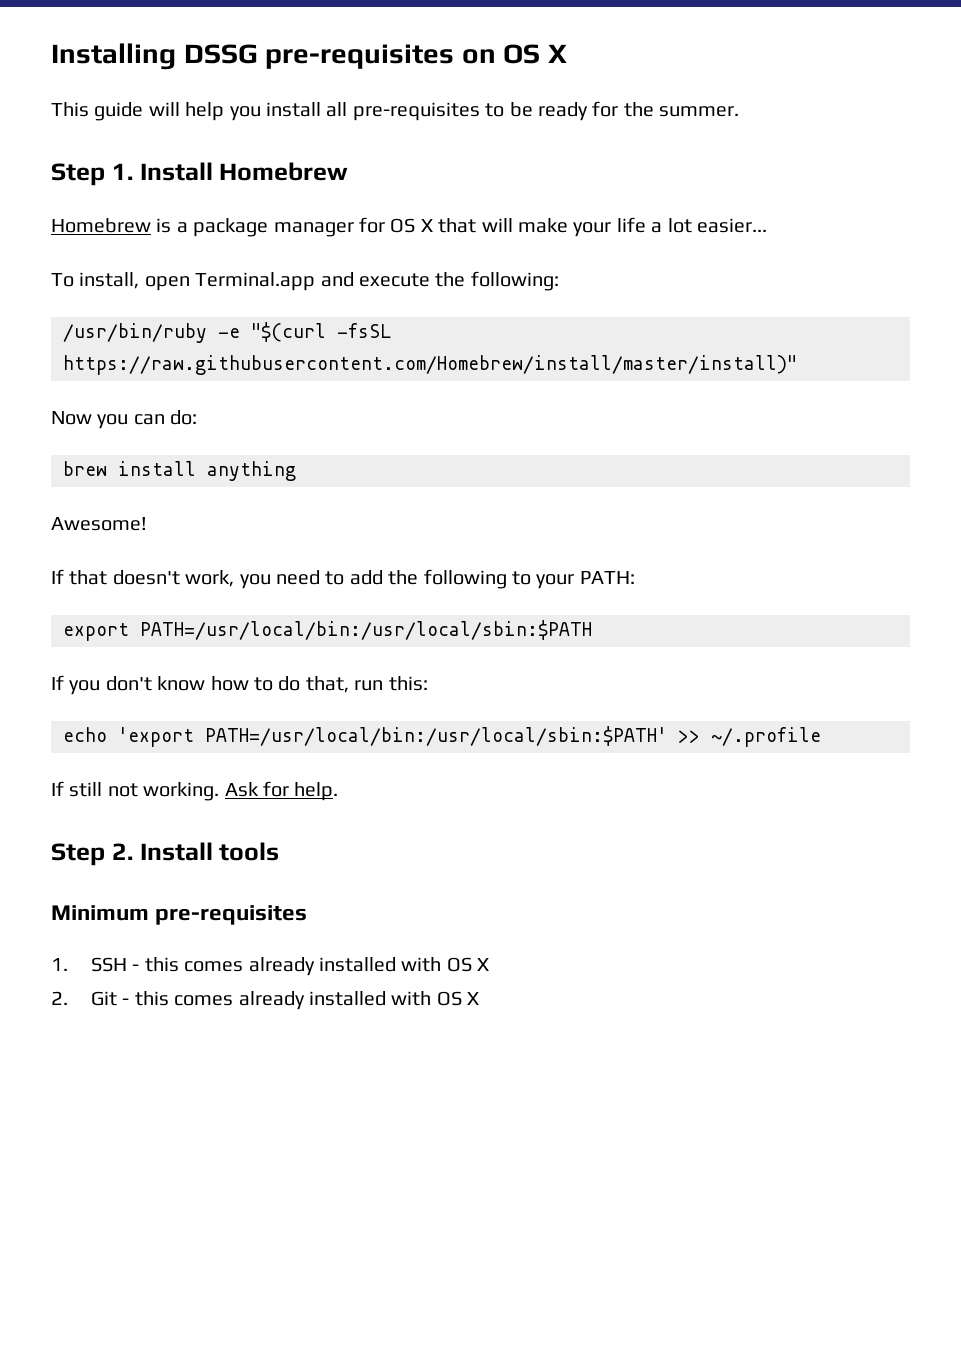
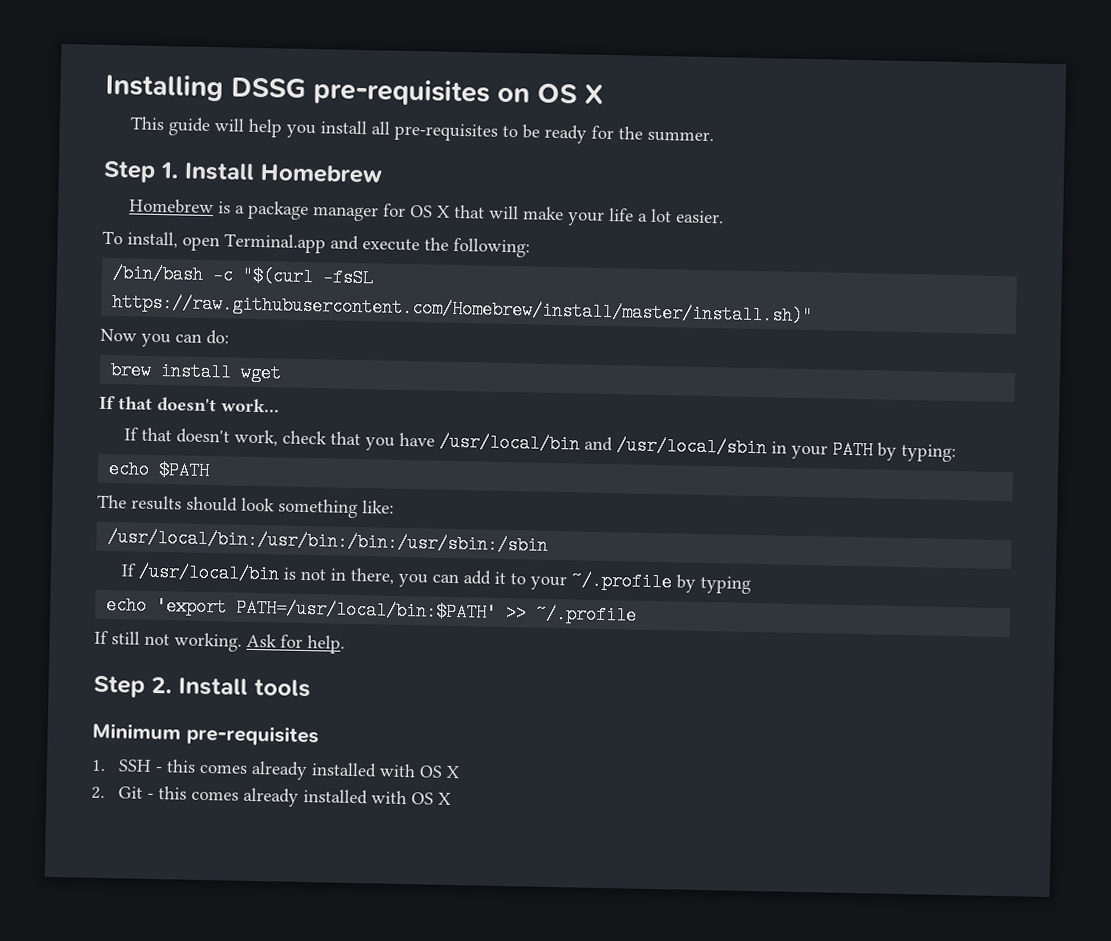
[696,218,767,233] easier... -> [676,210,725,224] easier.
[63,323,240,343] /usr/bin/ruby -e -> [112,264,235,285] /bin/bash -c
[63,355,797,375] https://raw.githubusercontent.com/Homebrew/install/master/install)" -> [112,293,814,326] https://raw.githubusercontent.com/Homebrew/install/master/install.sh)"
[207,461,296,481] [51,517,147,531] anything // Awesome! -> [240,363,283,383] [99,395,280,413] wget // If that doesn't work...
[239,569,635,589] [63,620,592,641] [51,675,428,695] you need to add the following to your PATH: // export PATH=/usr/local/bin:/usr/local/sbin:$PATH // If you don't know how to do that, run this: -> [282,430,957,463] [108,460,211,481] [97,494,394,519] [107,528,549,555] [121,562,752,594] check that you have /usr/local/bin and /usr/local/sbin in your PATH by typing: // echo $PATH // The results should look something like: // /usr/local/bin:/usr/bin:/bin:/usr/sbin:/sbin // If /usr/local/bin is not in there, you can add it to your ~/.profile by typing
[205,726,667,746] PATH=/usr/local/bin:/usr/local/sbin:$PATH' -> [236,598,498,622] PATH=/usr/local/bin:$PATH'

